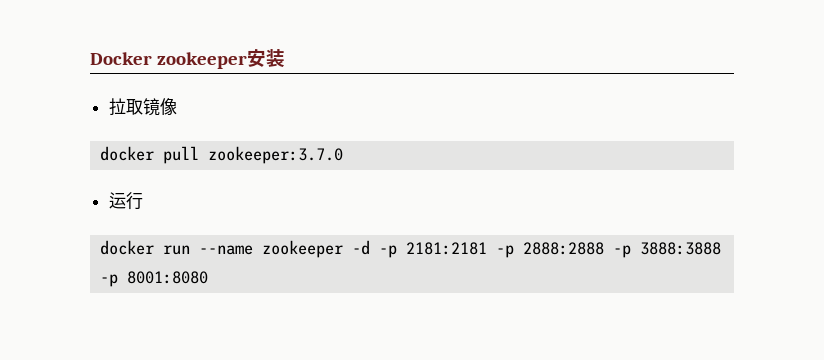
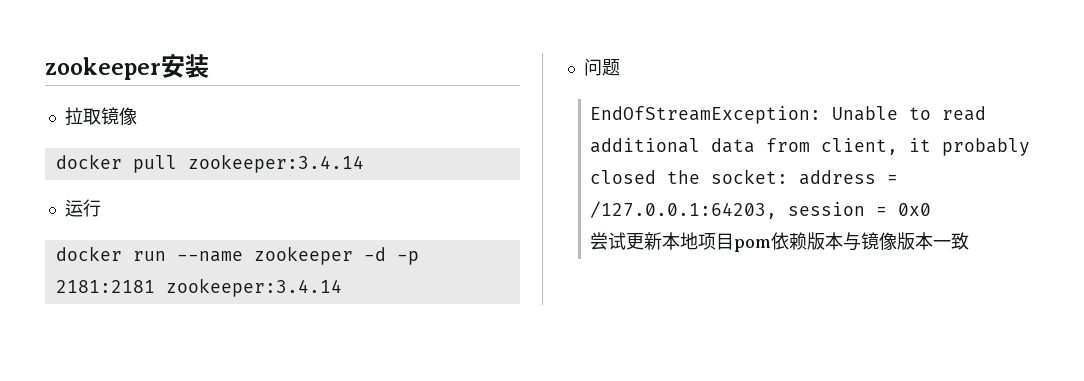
[90,52,152,65] Docker -> (45, 68) none
[208,146,344,164] zookeeper:3.7.0 -> [187,154,364,173] zookeeper:3.4.14
[496,242,722,258] [100,271,209,287] -p 2888:2888 -p 3888:3888 -p 8001:8080 -> [165,278,342,297] [583,58,620,76] [590,106,987,124] [590,138,1031,156] [590,169,899,185] [590,201,932,219] [590,232,970,252] zookeeper:3.4.14 // 问题 // EndOfStreamException: Unable to read additional data from client, it probably closed the socket: address = /127.0.0.1:64203, session = 0x0 // 尝试更新本地项目pom依赖版本与镜像版本一致

